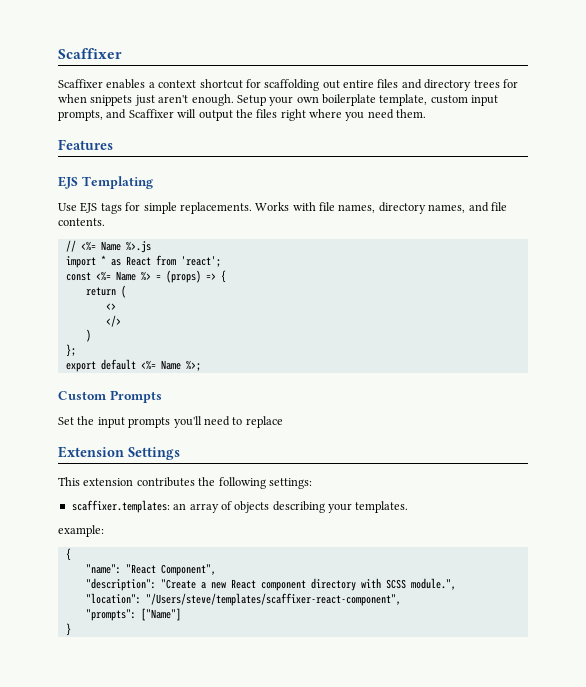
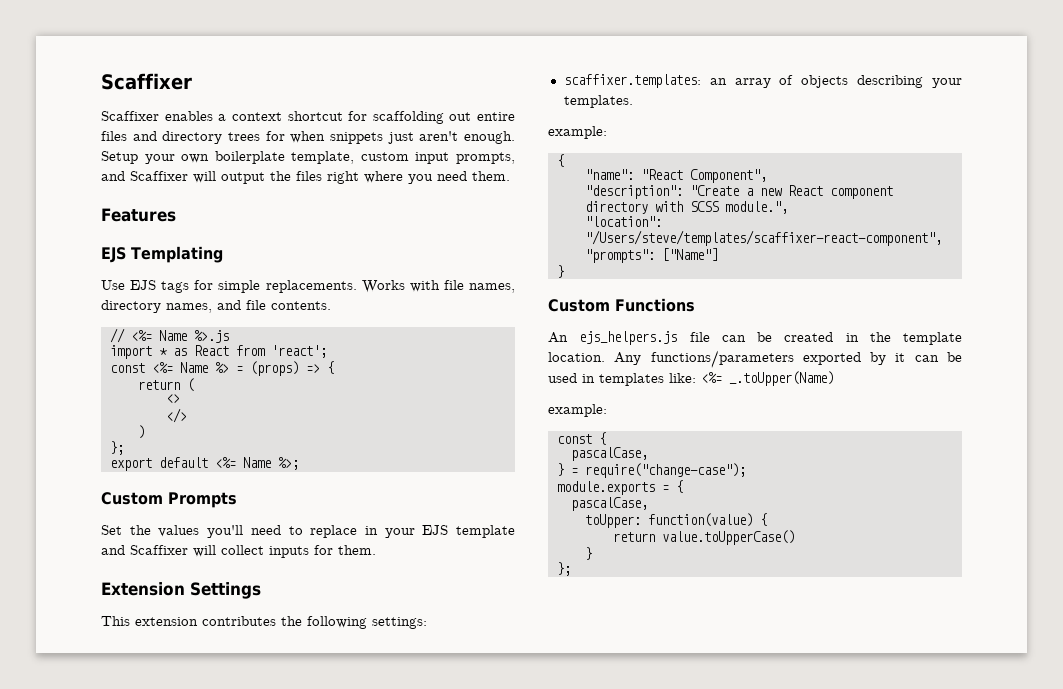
[97,417,171,428] input prompts -> [158,525,200,537] values
(283, 422) none -> [364,525,515,538] [101,545,376,558] in your EJS template and Scaffixer will collect inputs for them.
(71, 629) none -> [548,298,695,312] [548,331,962,345] [548,350,962,368] [548,371,834,386] [548,404,607,417] [556,432,606,445] [570,447,648,461] [556,463,746,478] [556,480,683,495] [570,497,648,511] [584,513,767,528] [612,530,795,545] [584,547,592,560] [556,562,571,576] // Custom Functions // An ejs_helpers.js file can be created in the template location. Any functions/parameters exported by it can be used in templates like: <%= _.toUpper(Name) // example: // const { // pascalCase, // } = require("change-case"); // module.exports = { // pascalCase, // toUpper: function(value) { // return value.toUpperCase() // } // };

